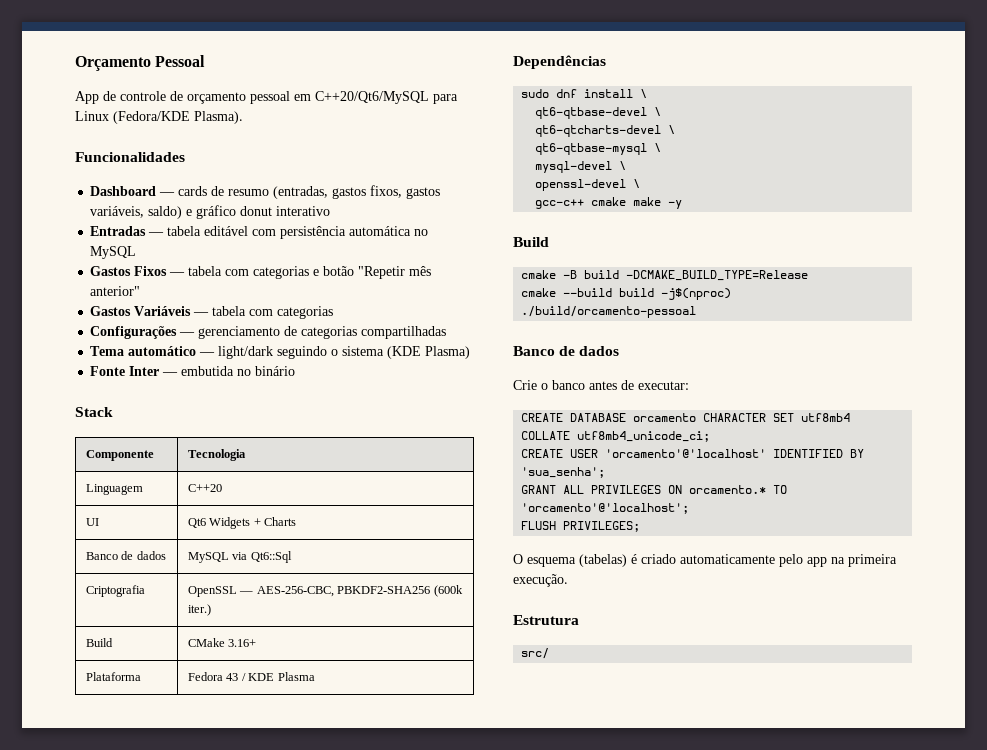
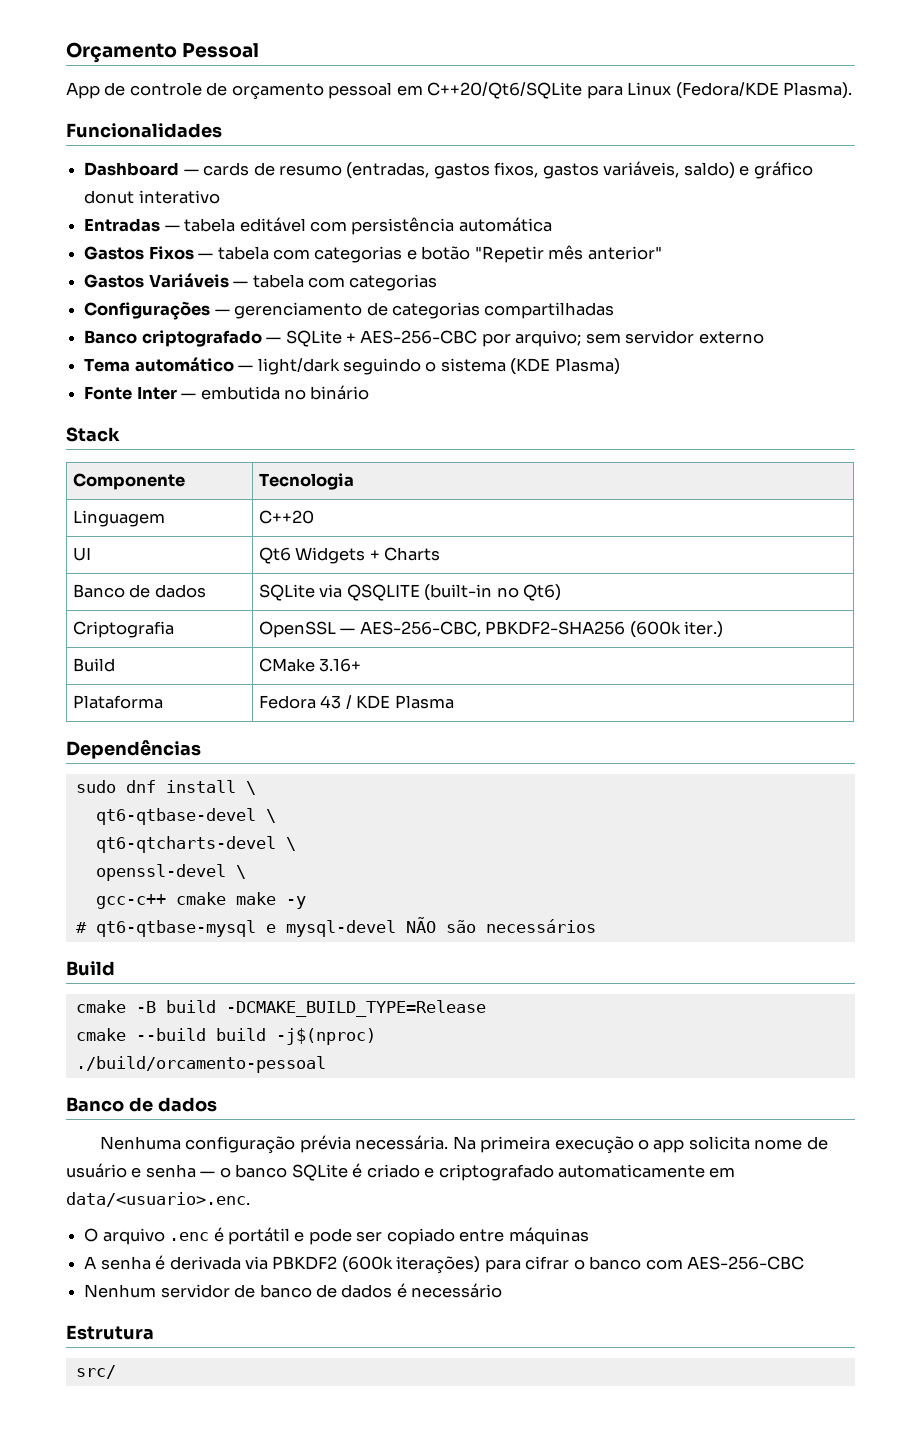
[315,91,429,104] C++20/Qt6/MySQL -> [427,82,583,99] C++20/Qt6/SQLite
[414,229,429,236] [90,246,137,259] no MySQL -> (552, 224) none
(447, 332) none -> [84,330,764,347] // Banco criptografado — SQLite + AES-256-CBC por arquivo; sem servidor externo
[188,551,292,563] MySQL via Qt6::Sql -> [258,584,562,601] SQLite via QSQLITE (built-in no Qt6)
[535,143,662,155] [535,161,627,173] // qt6-qtbase-mysql \ // mysql-devel \ -> (296, 844) none
(683, 204) none -> [75,917,596,937] // # qt6-qtbase-mysql e mysql-devel NÃO são necessários
[513,380,689,390] [521,413,851,422] [521,431,711,442] [521,449,865,458] [521,467,606,478] [521,485,788,494] [521,503,690,514] [521,521,641,532] [513,554,897,567] [513,574,568,587] Crie o banco antes de executar: // CREATE DATABASE orcamento CHARACTER SET utf8mb4 COLLATE utf8mb4_unicode_ci; // CREATE USER 'orcamento'@'localhost' IDENTIFIED BY 'sua_senha'; // GRANT ALL PRIVILEGES ON orcamento.* TO 'orcamento'@'localhost'; // FLUSH PRIVILEGES; // O esquema (tabelas) é criado automaticamente pelo app na primeira execução. -> [99,1135,828,1153] [66,1163,736,1181] [66,1192,250,1207] [84,1227,589,1245] [84,1255,805,1273] [84,1283,503,1298] Nenhuma configuração prévia necessária. Na primeira execução o app solicita nome de usuário e senha — o banco SQLite é criado e criptografado automaticamente em data/<usuario>.enc. // O arquivo .enc é portátil e pode ser copiado entre máquinas // A senha é derivada via PBKDF2 (600k iterações) para cifrar o banco com AES-256-CBC // Nenhum servidor de banco de dados é necessário

